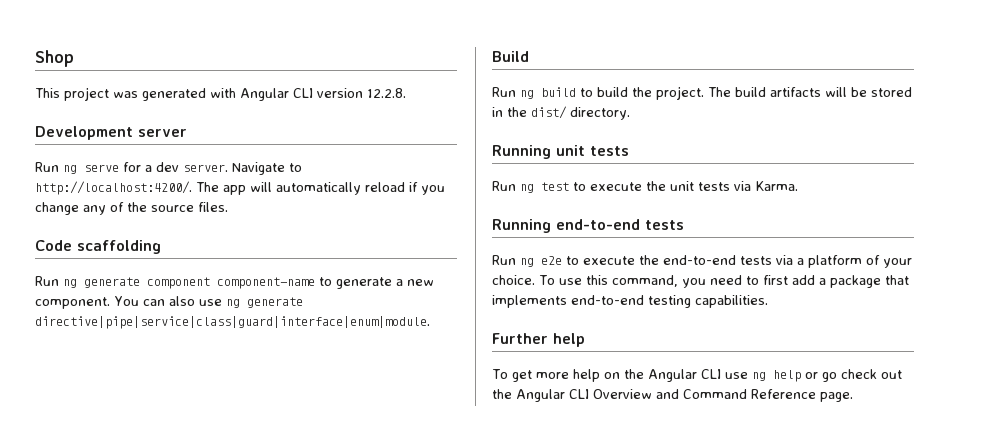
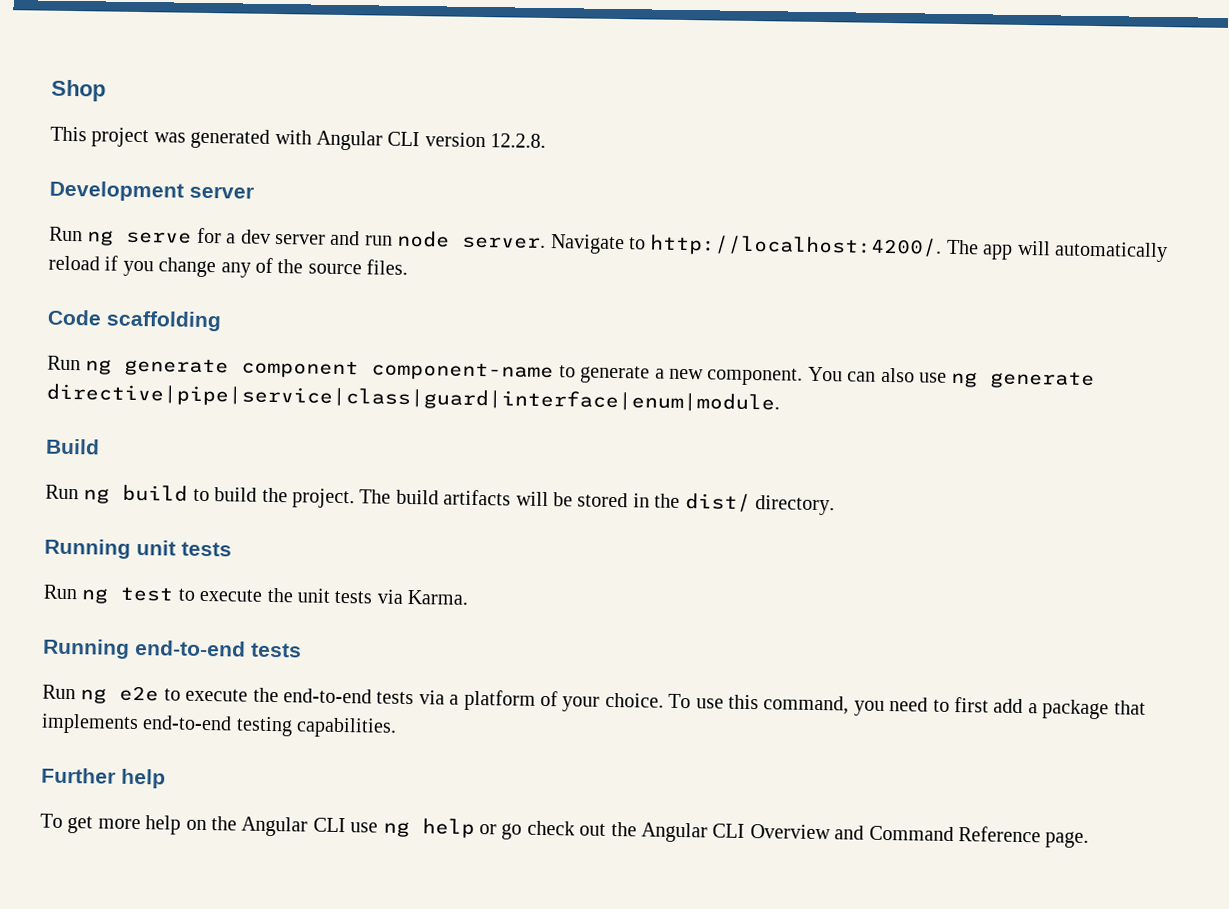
(179, 167) none -> [275,230,451,248] server and run node

